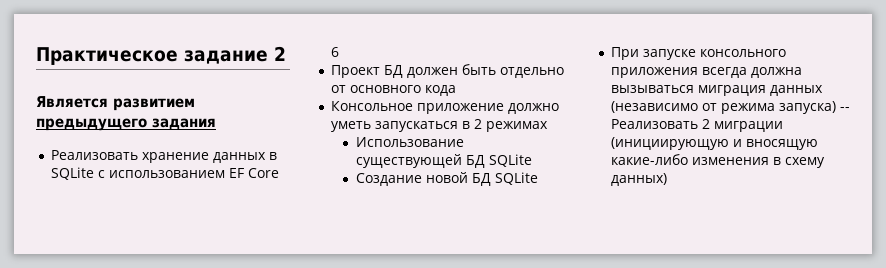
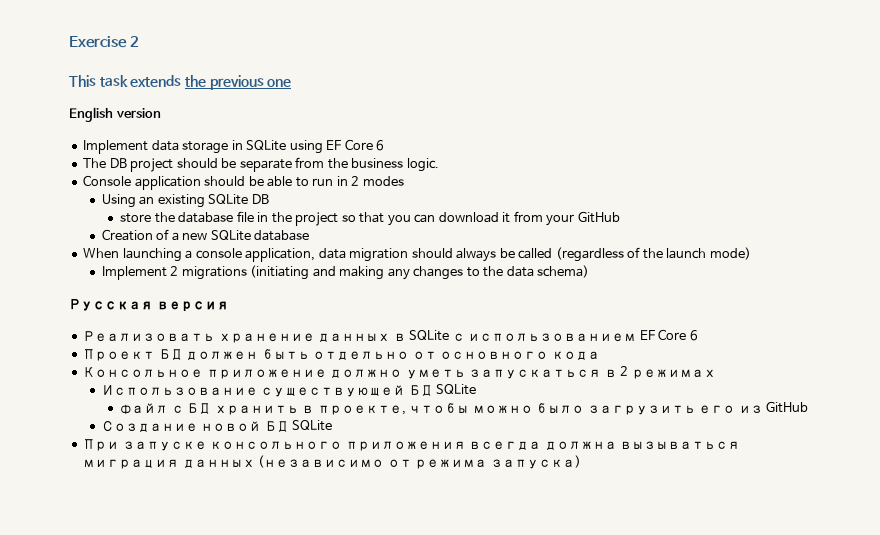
[36,47,268,65] Практическое задание -> [69,36,127,48] Exercise
[36,96,195,111] [36,118,216,131] Является развитием предыдущего задания -> [69,75,292,90] [69,107,161,122] [83,139,385,154] [83,157,439,172] [83,175,404,190] [101,194,269,208] [120,211,620,226] [101,229,310,241] [83,247,751,262] [101,265,590,280] [69,298,229,312] This task extends the previous one // English version // Implement data storage in SQLite using EF Core 6 // The DB project should be separate from the business logic. // Console application should be able to run in 2 modes // Using an existing SQLite DB // store the database file in the project so that you can download it from your GitHub // Creation of a new SQLite database // When launching a console application, data migration should always be called (regardless of the launch mode) // Implement 2 migrations (initiating and making any changes to the data schema) // Русская версия
(532, 160) none -> [120,401,809,415] // файл с БД хранить в проекте, чтобы можно было загрузить его из GitHub
[839,107,850,111] [610,119,783,132] [610,137,818,150] [610,154,825,168] [610,173,667,186] -- Реализовать 2 миграции (инициирующую и вносящую какие-либо изменения в схему данных) -> (581, 462) none

